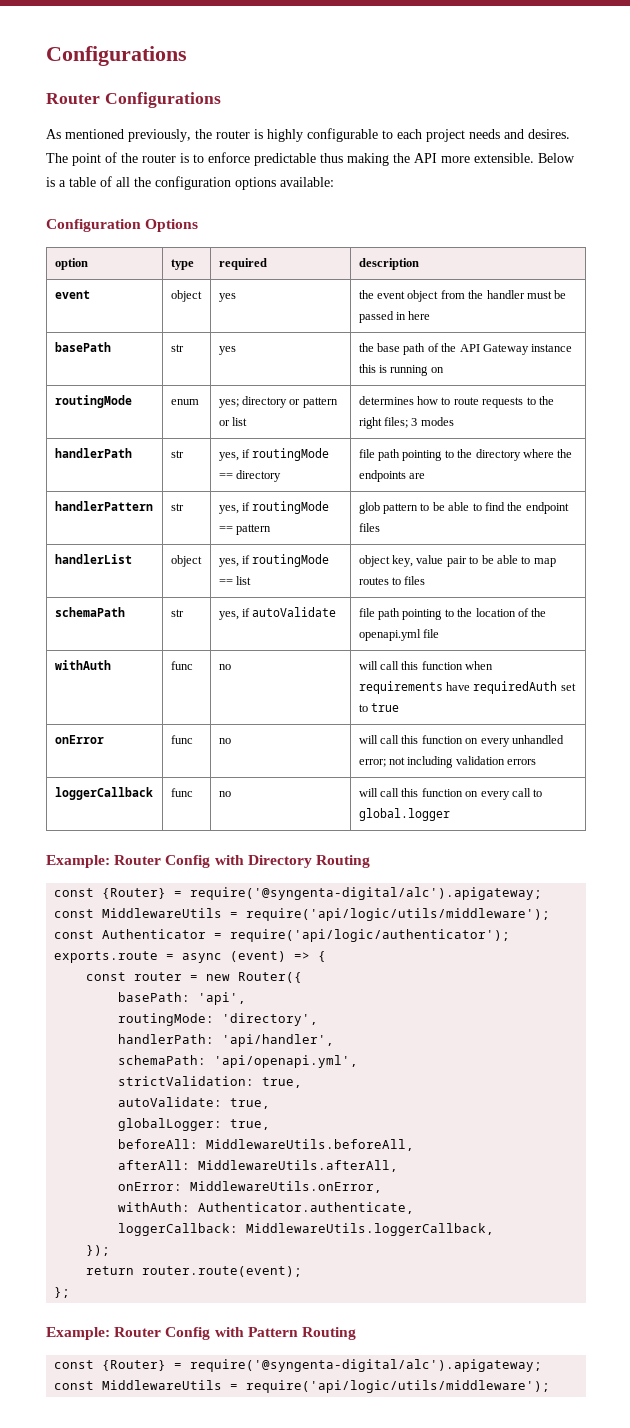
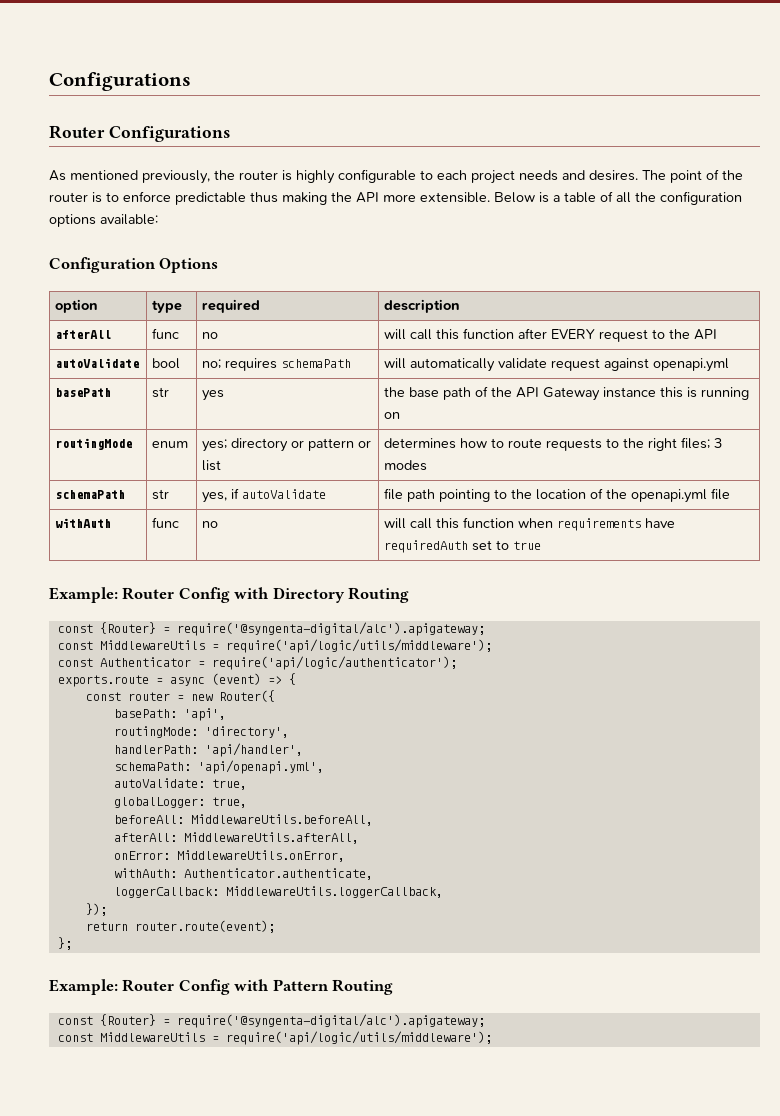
[54,290,90,299] [170,290,202,302] [218,293,236,302] [358,290,567,302] [358,311,431,323] event | object | yes | the event object from the handler must be passed in here -> [55,330,112,339] [152,328,180,339] [202,332,219,339] [384,328,718,342] [55,358,140,368] [152,358,181,369] [202,358,352,371] [384,358,730,372] afterAll | func | no | will call this function after EVERY request to the API // autoValidate | bool | no; requires schemaPath | will automatically validate request against openapi.yml
[54,448,132,458] [170,450,184,458] [218,448,330,461] [218,470,282,482] [358,449,573,461] [358,470,426,482] [54,501,153,511] [170,503,184,511] [218,501,330,514] [218,524,272,535] [358,502,569,514] [358,523,380,532] [54,554,132,564] [170,555,202,567] [218,554,330,567] [218,576,252,585] [358,555,556,567] [358,576,426,585] // handlerPath | str | yes, if routingMode == directory | file path pointing to the directory where the endpoints are // handlerPattern | str | yes, if routingMode == pattern | glob pattern to be able to find the endpoint files // handlerList | object | yes, if routingMode == list | object key, value pair to be able to map routes to files -> (428, 465) none
[54,735,104,744] [170,735,193,744] [218,738,231,744] [358,735,564,747] [358,756,537,768] [54,787,153,800] [170,788,193,797] [218,791,231,797] [358,788,543,800] [358,808,450,821] // onError | func | no | will call this function on every unhandled error; not including validation errors // loggerCallback | func | no | will call this function on every call to global.logger -> (542, 545) none
[118,1076,303,1088] // strictValidation: true, -> (324, 767) none

